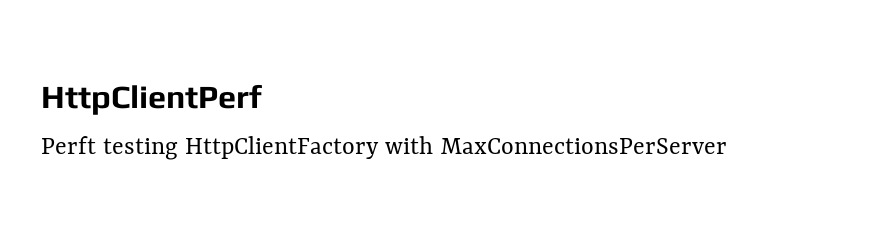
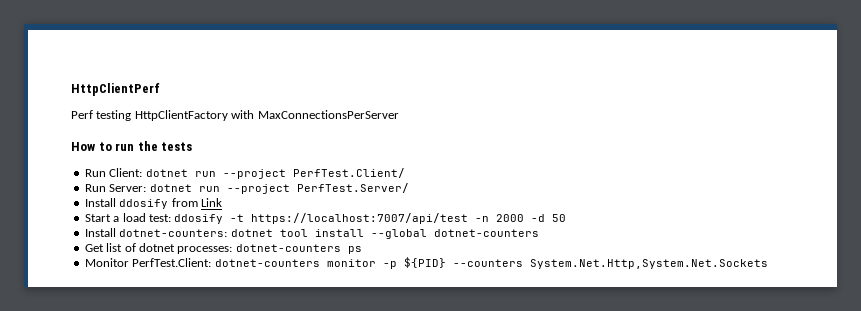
[41,136,96,154] Perft -> [71,110,93,119] Perf
(727, 146) none -> [71,141,193,151] [84,168,405,179] [84,183,409,194] [84,198,222,209] [84,213,567,224] [84,228,539,239] [84,243,362,254] [84,257,768,269] // How to run the tests // Run Client: dotnet run --project PerfTest.Client/ // Run Server: dotnet run --project PerfTest.Server/ // Install ddosify from Link // Start a load test: ddosify -t https://localhost:7007/api/test -n 2000 -d 50 // Install dotnet-counters: dotnet tool install --global dotnet-counters // Get list of dotnet processes: dotnet-counters ps // Monitor PerfTest.Client: dotnet-counters monitor -p ${PID} --counters System.Net.Http,System.Net.Sockets

